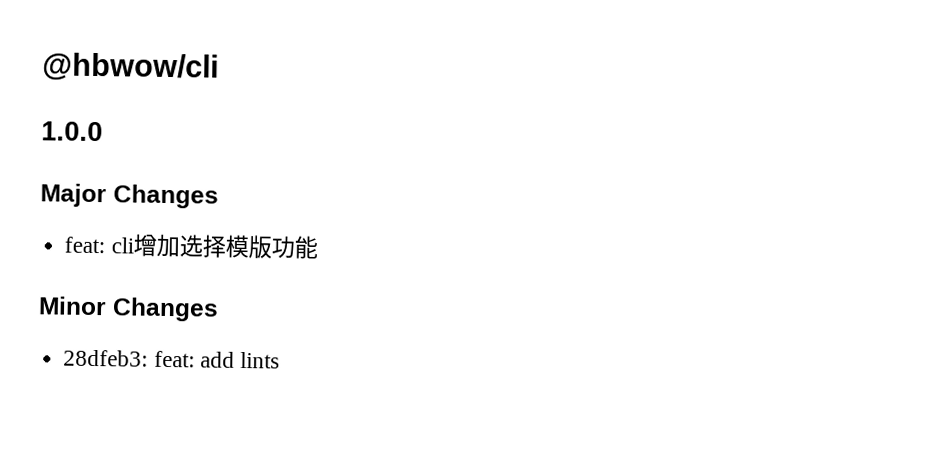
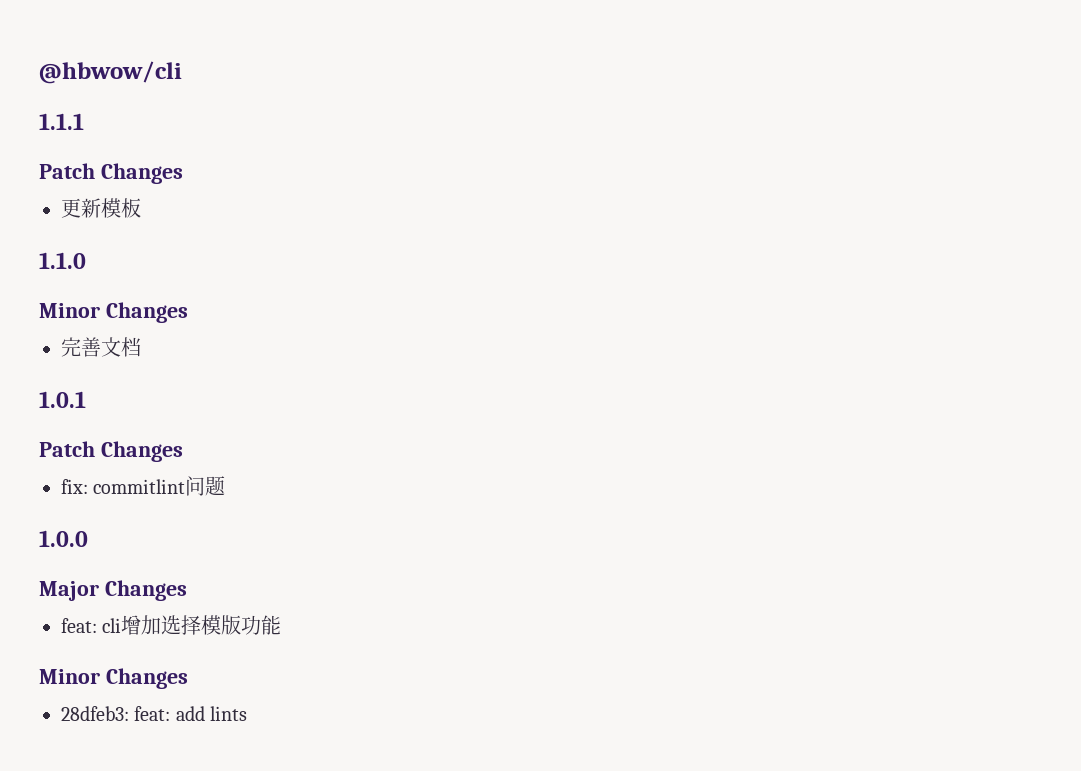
(219, 67) none -> [39,113,84,130] [39,163,183,184] [61,198,141,218] [39,252,86,269] [39,302,188,323] [61,337,141,357] [39,391,86,408] [39,441,183,462] [61,476,226,496] // 1.1.1 // Patch Changes // 更新模板 // 1.1.0 // Minor Changes // 完善文档 // 1.0.1 // Patch Changes // fix: commitlint问题

